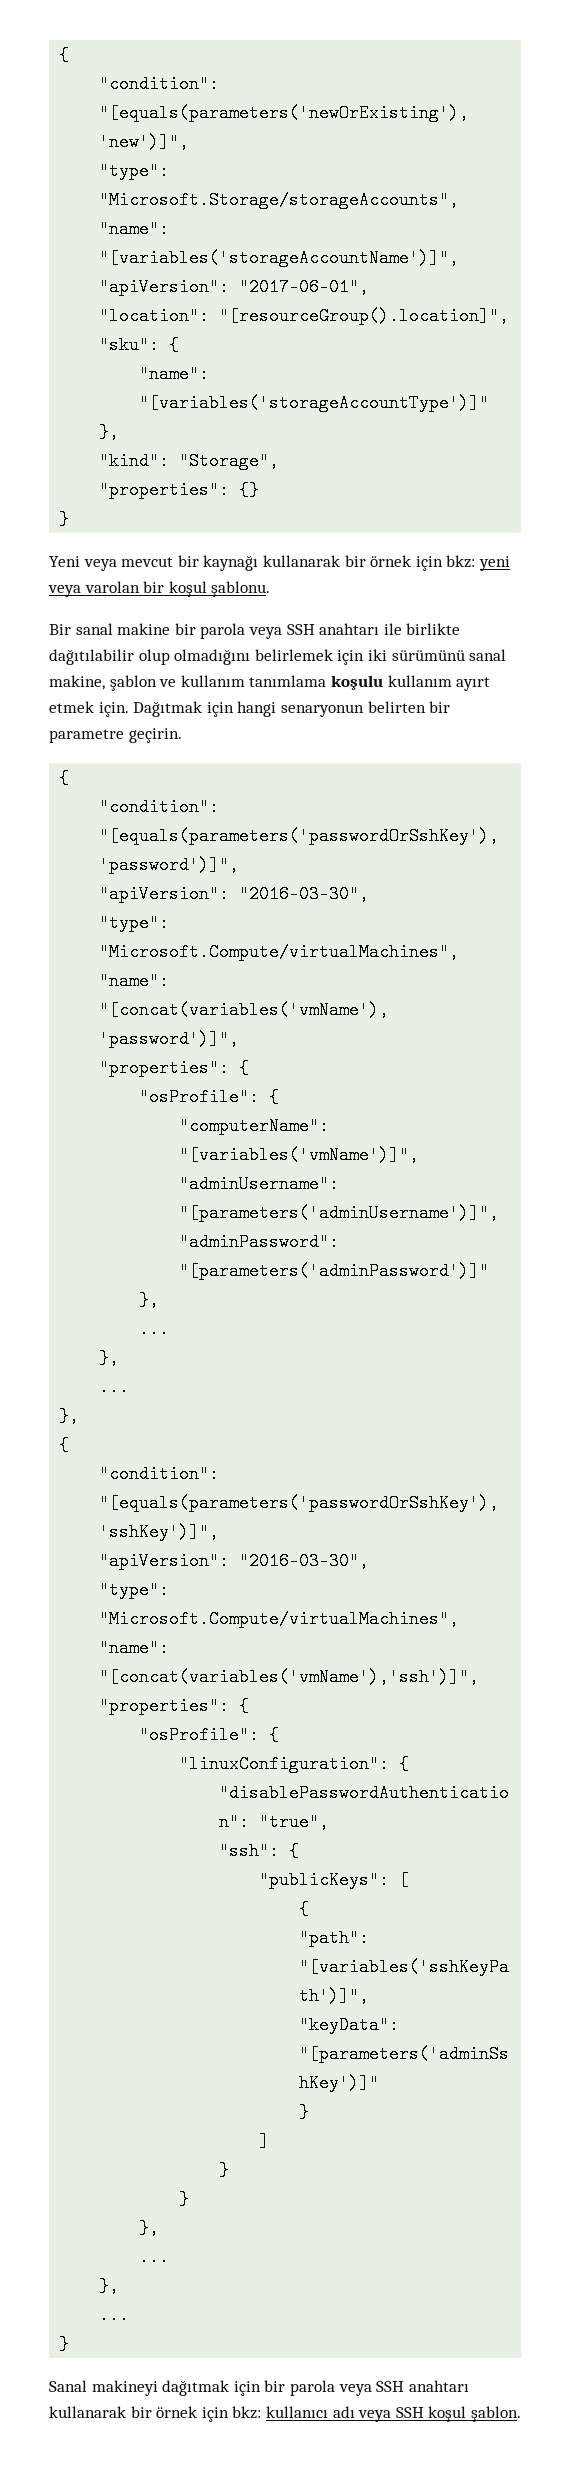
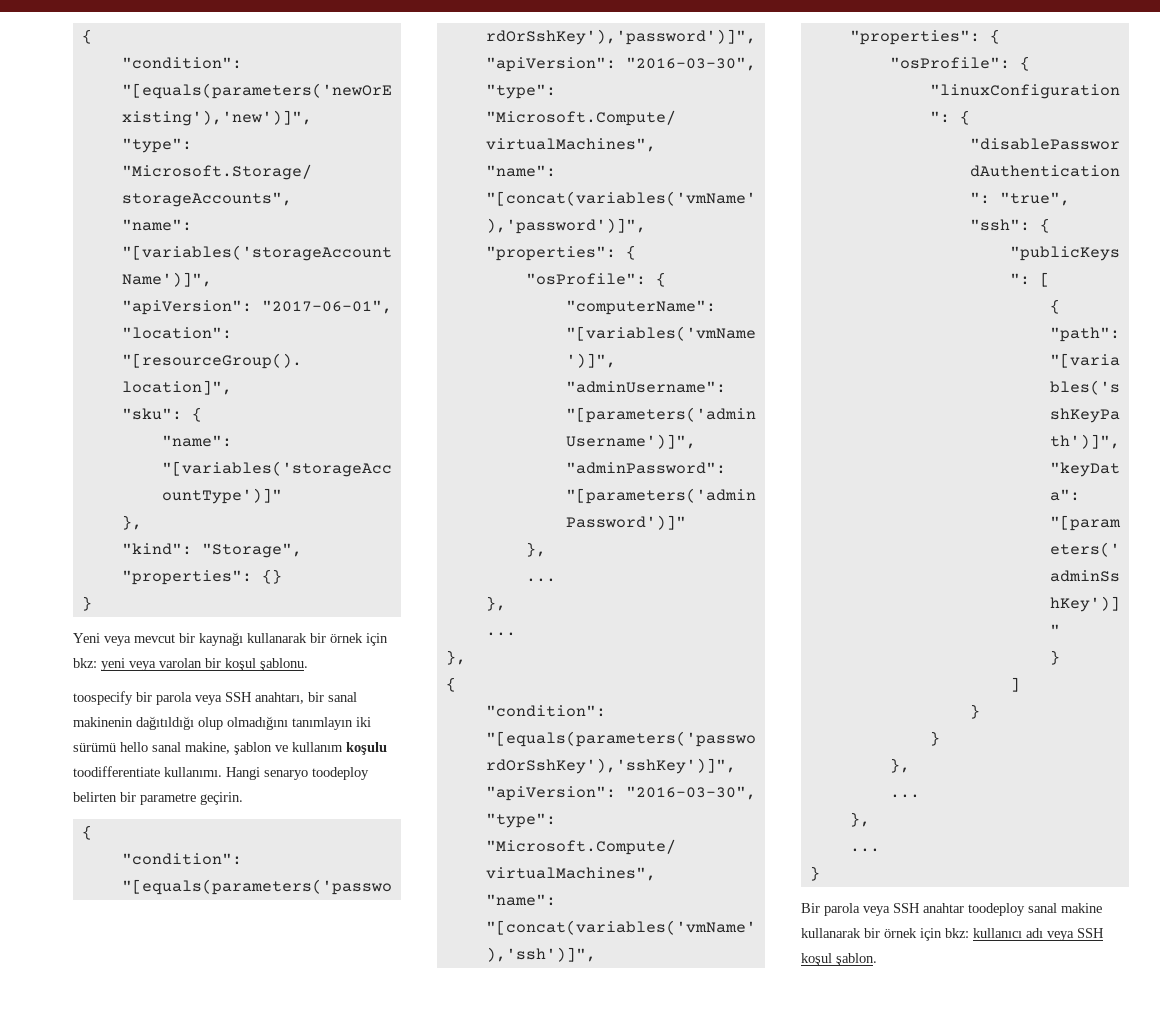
[49,623,461,639] [49,649,465,665] Bir sanal makine bir parola veya SSH anahtarı ile birlikte dağıtılabilir olup olmadığını belirlemek için iki sürümünü -> [73,691,357,705] [73,716,371,730] [73,742,148,752] toospecify bir parola veya SSH anahtarı, bir sanal makinenin dağıtıldığı olup olmadığını tanımlayın iki sürümü hello
[249,675,491,691] [49,701,364,717] tanımlama koşulu kullanım ayırt etmek için. Dağıtmak için hangi senaryonun -> [346,742,387,755] [73,766,369,780] koşulu toodifferentiate kullanımı. Hangi senaryo toodeploy
[49,2380,469,2396] Sanal makineyi dağıtmak için bir parola veya SSH anahtarı -> [801,903,1102,916] Bir parola veya SSH anahtar toodeploy sanal makine

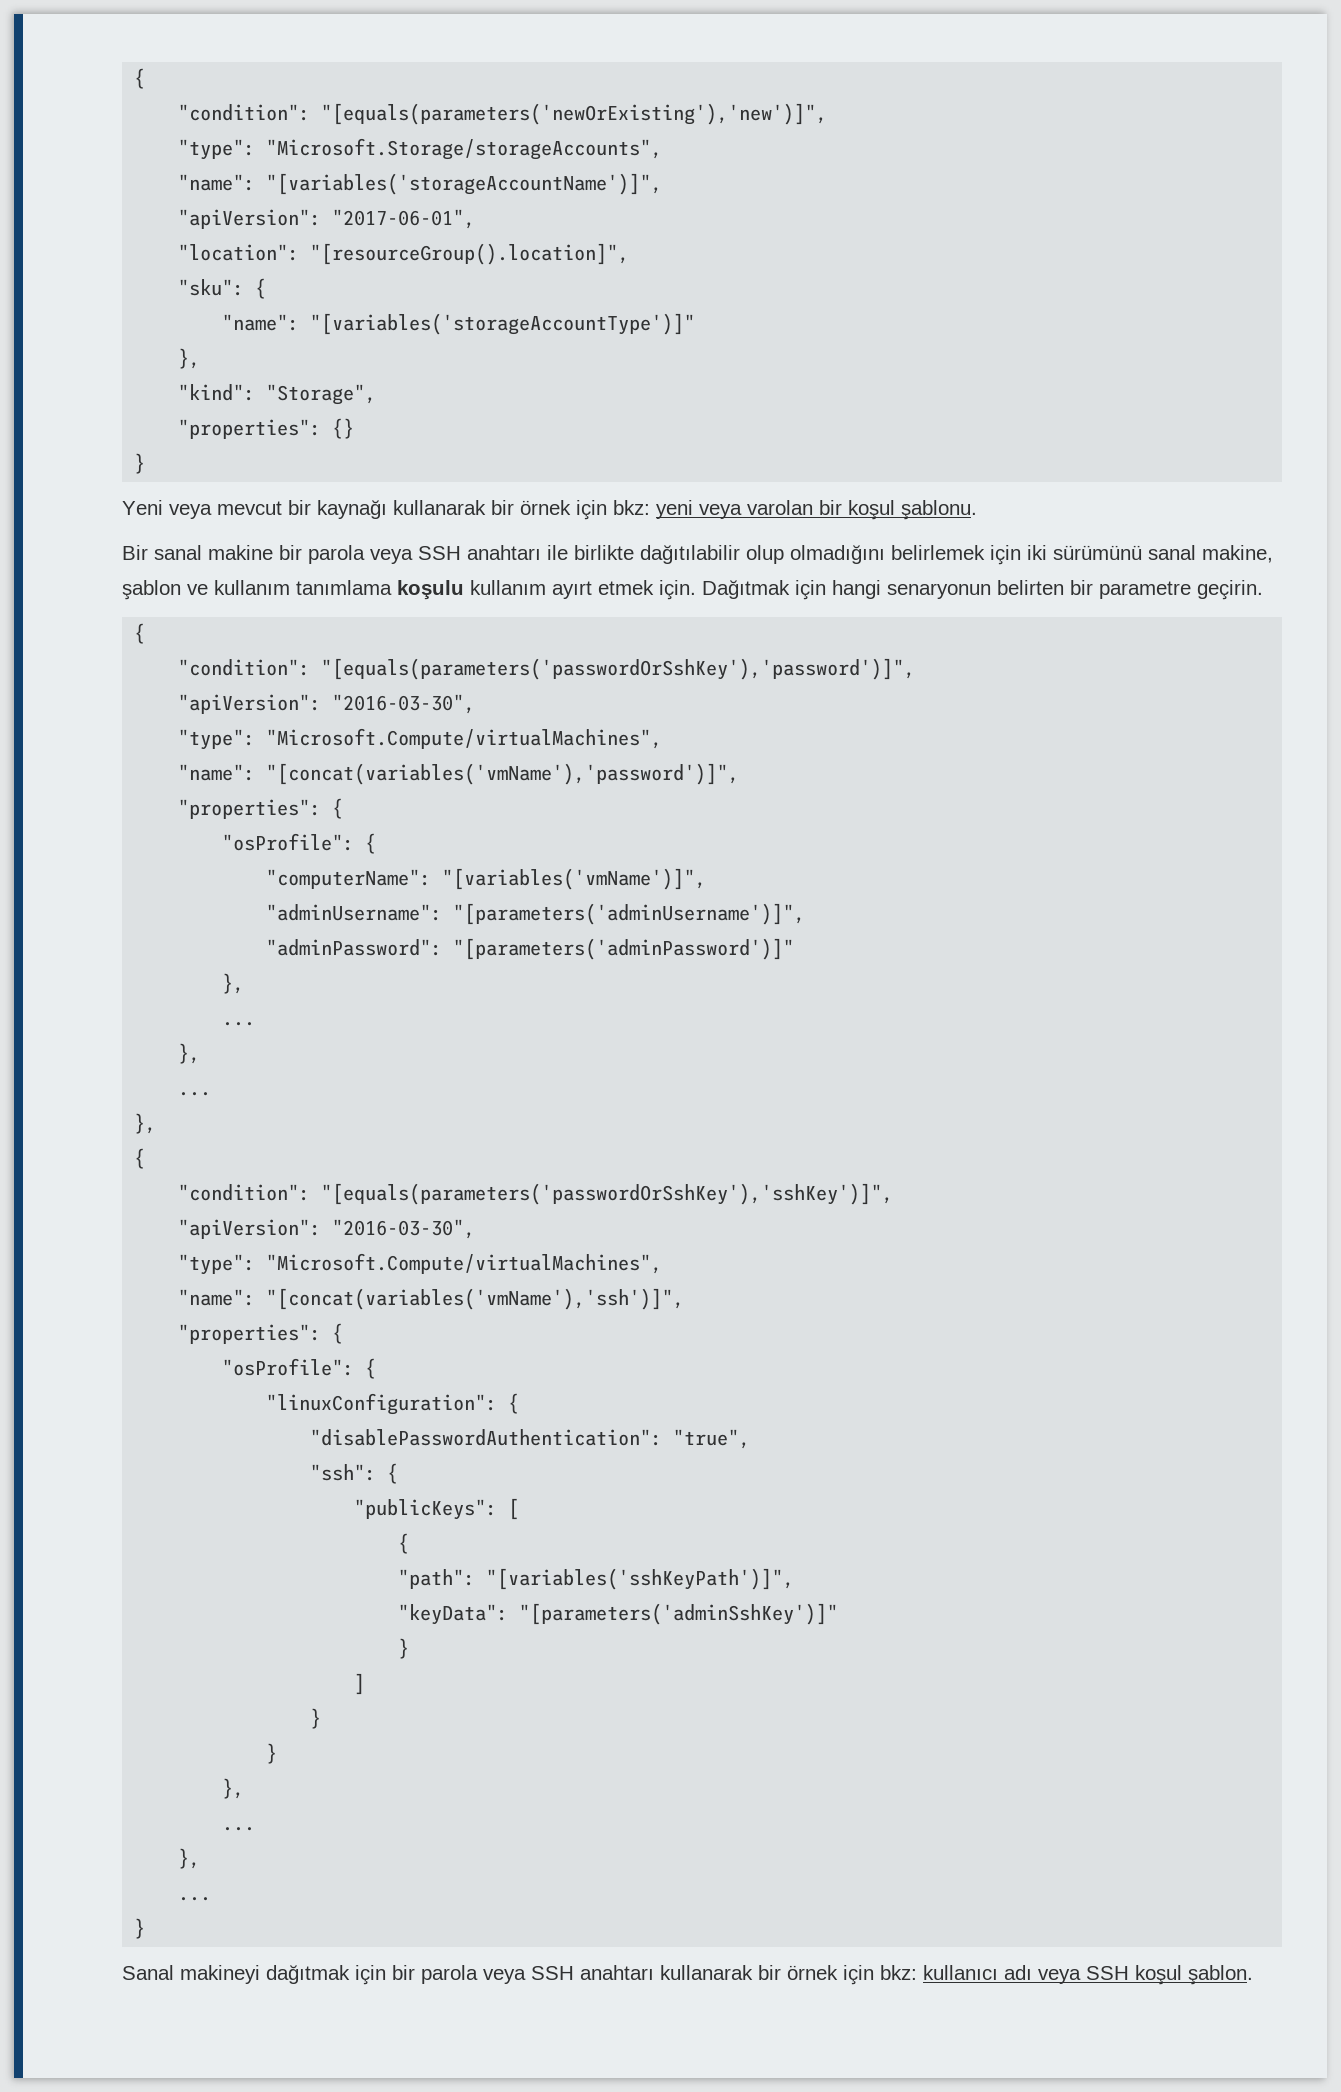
[73,691,357,705] [73,716,371,730] [73,742,148,752] toospecify bir parola veya SSH anahtarı, bir sanal makinenin dağıtıldığı olup olmadığını tanımlayın iki sürümü hello -> [122,545,1142,565] Bir sanal makine bir parola veya SSH anahtarı ile birlikte dağıtılabilir olup olmadığını belirlemek için iki sürümünü
[346,742,387,755] [73,766,369,780] koşulu toodifferentiate kullanımı. Hangi senaryo toodeploy -> [296,580,991,600] tanımlama koşulu kullanım ayırt etmek için. Dağıtmak için hangi senaryonun
[801,903,1102,916] Bir parola veya SSH anahtar toodeploy sanal makine -> [122,1965,654,1985] Sanal makineyi dağıtmak için bir parola veya SSH anahtarı

